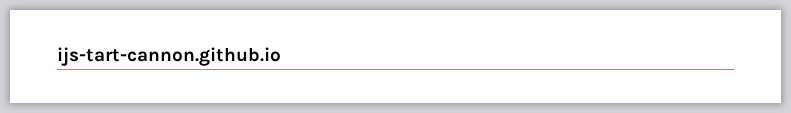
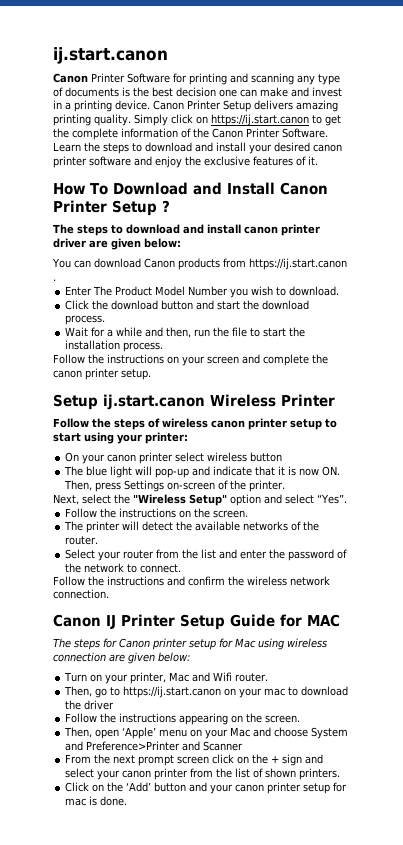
[57,47,281,66] ijs-tart-cannon.github.io -> [53,47,168,64] [53,73,340,85] [53,87,342,97] [53,100,338,112] [53,114,341,126] [53,128,328,140] [53,142,342,154] [53,156,318,168] [53,182,328,195] [53,200,170,216] [53,224,320,236] [53,238,181,250] [52,258,347,270] [53,279,56,281] [65,286,340,298] [65,300,310,310] [65,315,106,325] [65,327,306,338] [65,340,164,352] [53,354,328,366] [53,368,151,380] [53,394,335,410] [53,418,337,430] [53,432,188,444] [65,452,283,464] [64,466,341,478] [64,480,286,492] [53,494,347,506] [65,508,249,518] [64,521,320,533] [65,536,99,545] [65,549,348,561] [65,563,182,573] [53,576,330,586] [53,589,109,599] [53,614,340,630] [53,638,327,650] [53,652,190,664] [64,672,269,684] [64,686,349,698] [65,700,115,710] [65,713,301,725] [64,727,349,739] [65,741,244,751] [65,754,324,766] [65,768,341,780] [65,782,348,794] [65,796,128,806] ij.start.canon // Canon Printer Software for printing and scanning any type of documents is the best decision one can make and invest in a printing device. Canon Printer Setup delivers amazing printing quality. Simply click on https://ij.start.canon to get the complete information of the Canon Printer Software. Learn the steps to download and install your desired canon printer software and enjoy the exclusive features of it. // How To Download and Install Canon Printer Setup ? // The steps to download and install canon printer driver are given below: // You can download Canon products from https://ij.start.canon . // Enter The Product Model Number you wish to download. // Click the download button and start the download process. // Wait for a while and then, run the file to start the installation process. // Follow the instructions on your screen and complete the canon printer setup. // Setup ij.start.canon Wireless Printer // Follow the steps of wireless canon printer setup to start using your printer: // On your canon printer select wireless button // The blue light will pop-up and indicate that it is now ON. Then, press Settings on-screen of the printer. // Next, select the "Wireless Setup" option and select “Yes”. // Follow the instructions on the screen. // The printer will detect the available networks of the router. // Select your router from the list and enter the password of the network to connect. // Follow the instructions and confirm the wireless network connection. // Canon IJ Printer Setup Guide for MAC // The steps for Canon printer setup for Mac using wireless connection are given below: // Turn on your printer, Mac and Wifi router. // Then, go to https://ij.start.canon on your mac to download the driver // Follow the instructions appearing on the screen. // Then, open ‘Apple’ menu on your Mac and choose System and Preference>Printer and Scanner // From the next prompt screen click on the + sign and select your canon printer from the list of shown printers. // Click on the ‘Add’ button and your canon printer setup for mac is done.

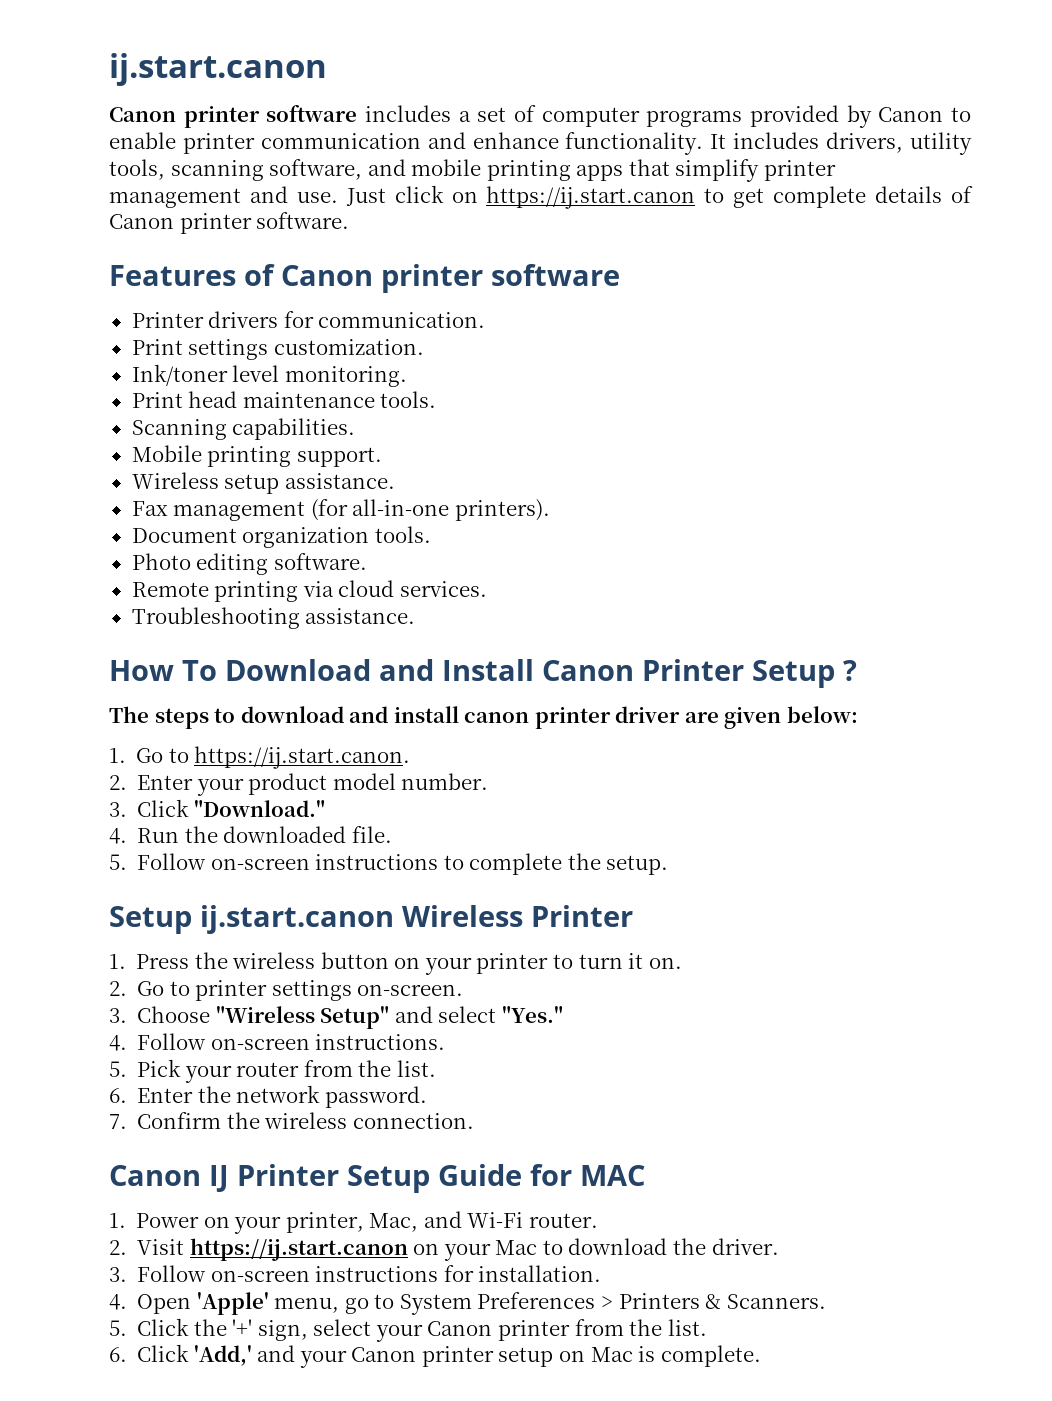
[91,73,340,85] [53,87,342,97] [53,100,338,112] [53,114,168,126] Printer Software for printing and scanning any type of documents is the best decision one can make and invest in a printing device. Canon Printer Setup delivers amazing printing quality. Simply -> [183,105,971,128] [109,132,973,155] [109,159,836,182] [109,186,386,208] printer software includes a set of computer programs provided by Canon to enable printer communication and enhance functionality. It includes drivers, utility tools, scanning software, and mobile printing apps that simplify printer management and use. Just
[53,128,328,140] [53,142,342,154] [53,156,318,168] the complete information of the Canon Printer Software. Learn the steps to download and install your desired canon printer software and enjoy the exclusive features of it. -> [773,186,973,208] [109,212,350,234] [109,264,620,293] [131,311,486,328] [131,339,424,360] [131,364,407,387] [131,391,437,408] [131,418,356,440] [131,445,382,467] [131,472,395,494] [131,499,550,521] [131,526,431,548] [131,553,367,575] [131,580,487,602] [131,607,416,629] complete details of Canon printer software. // Features of Canon printer software // Printer drivers for communication. // Print settings customization. // Ink/toner level monitoring. // Print head maintenance tools. // Scanning capabilities. // Mobile printing support. // Wireless setup assistance. // Fax management (for all-in-one printers). // Document organization tools. // Photo editing software. // Remote printing via cloud services. // Troubleshooting assistance.
[52,258,347,270] [53,279,56,281] [65,286,340,298] [65,300,310,310] [65,315,106,325] [65,327,306,338] [65,340,164,352] [53,354,328,366] [53,368,119,380] You can download Canon products from https://ij.start.canon . // Enter The Product Model Number you wish to download. // Click the download button and start the download process. // Wait for a while and then, run the file to start the installation process. // Follow the instructions on your screen and complete the canon printer -> [109,746,411,769] [109,773,489,796] [109,799,325,817] [109,826,392,844] [109,853,601,875] 1. Go to https://ij.start.canon. // 2. Enter your product model number. // 3. Click "Download." // 4. Run the downloaded file. // 5. Follow on-screen instructions to complete the
[53,418,337,430] [53,432,188,444] [65,452,283,464] [64,466,341,478] [64,480,286,492] [53,494,130,505] Follow the steps of wireless canon printer setup to start using your printer: // On your canon printer select wireless button // The blue light will pop-up and indicate that it is now ON. Then, press Settings on-screen of the printer. // Next, select the -> [109,952,682,975] [109,980,464,1001] [109,1006,211,1023] 1. Press the wireless button on your printer to turn it on. // 2. Go to printer settings on-screen. // 3. Choose
[230,494,347,506] [65,508,249,518] [64,521,320,533] [65,536,99,545] [65,549,348,561] [65,563,182,573] [53,576,330,586] option and select “Yes”. // Follow the instructions on the screen. // The printer will detect the available networks of the router. // Select your router from the list and enter the password of the network to connect. // Follow the instructions and confirm the wireless network -> [394,1006,563,1023] [109,1033,446,1051] [109,1059,436,1083] [109,1085,427,1108] [109,1112,348,1129] and select "Yes." // 4. Follow on-screen instructions. // 5. Pick your router from the list. // 6. Enter the network password. // 7. Confirm the wireless
[53,638,327,650] [53,652,190,664] [64,672,269,684] [64,686,349,698] [65,700,115,710] [65,713,301,725] [64,727,349,739] [65,741,244,751] [65,754,324,766] [65,768,341,780] [65,782,348,794] [65,796,128,806] The steps for Canon printer setup for Mac using wireless connection are given below: // Turn on your printer, Mac and Wifi router. // Then, go to https://ij.start.canon on your mac to download the driver // Follow the instructions appearing on the screen. // Then, open ‘Apple’ menu on your Mac and choose System and Preference>Printer and Scanner // From the next prompt screen click on the + sign and select your canon printer from the list of shown printers. // Click on the ‘Add’ button and your canon printer setup for mac is done. -> [109,1211,598,1234] [109,1238,779,1261] [109,1265,602,1282] [109,1292,826,1315] [109,1318,707,1342] [109,1344,761,1368] 1. Power on your printer, Mac, and Wi-Fi router. // 2. Visit https://ij.start.canon on your Mac to download the driver. // 3. Follow on-screen instructions for installation. // 4. Open 'Apple' menu, go to System Preferences > Printers & Scanners. // 5. Click the '+' sign, select your Canon printer from the list. // 6. Click 'Add,' and your Canon printer setup on Mac is complete.

